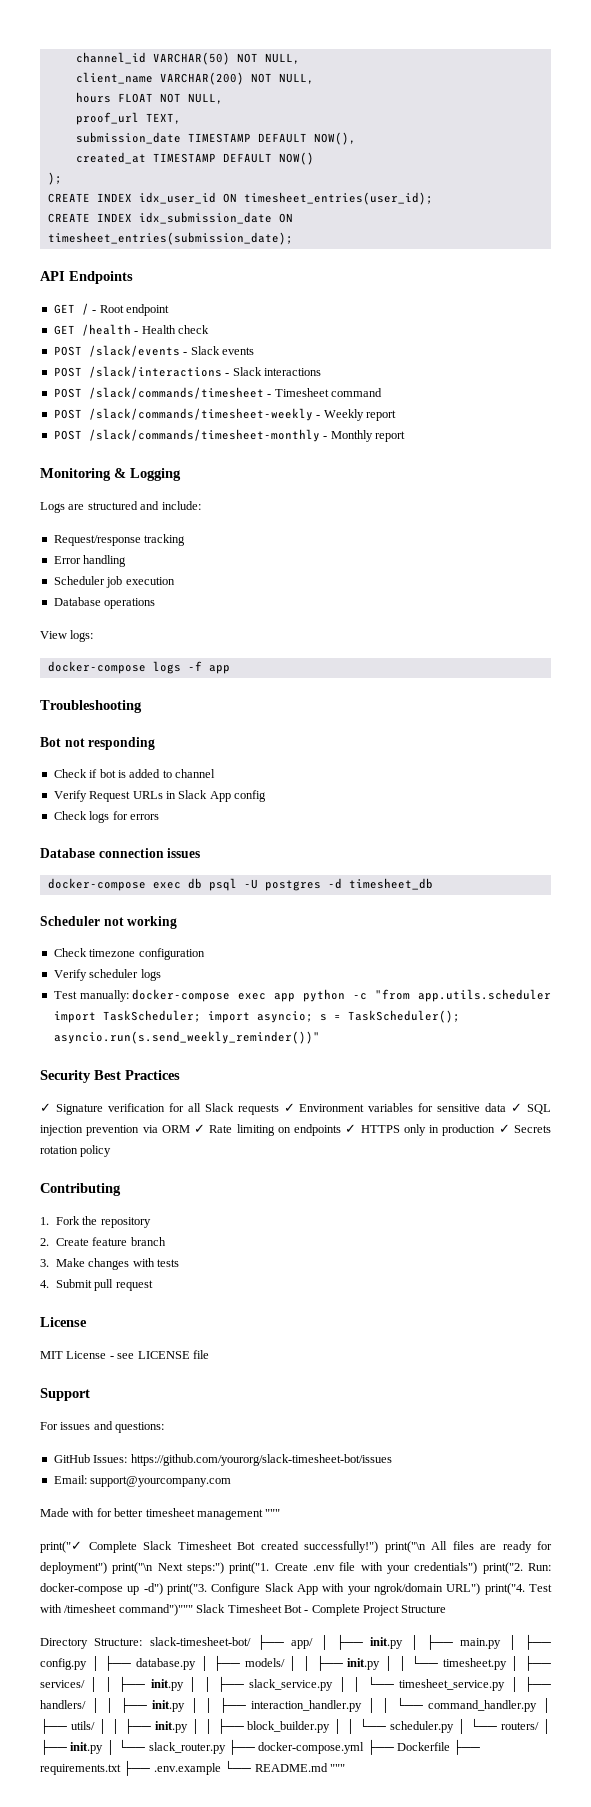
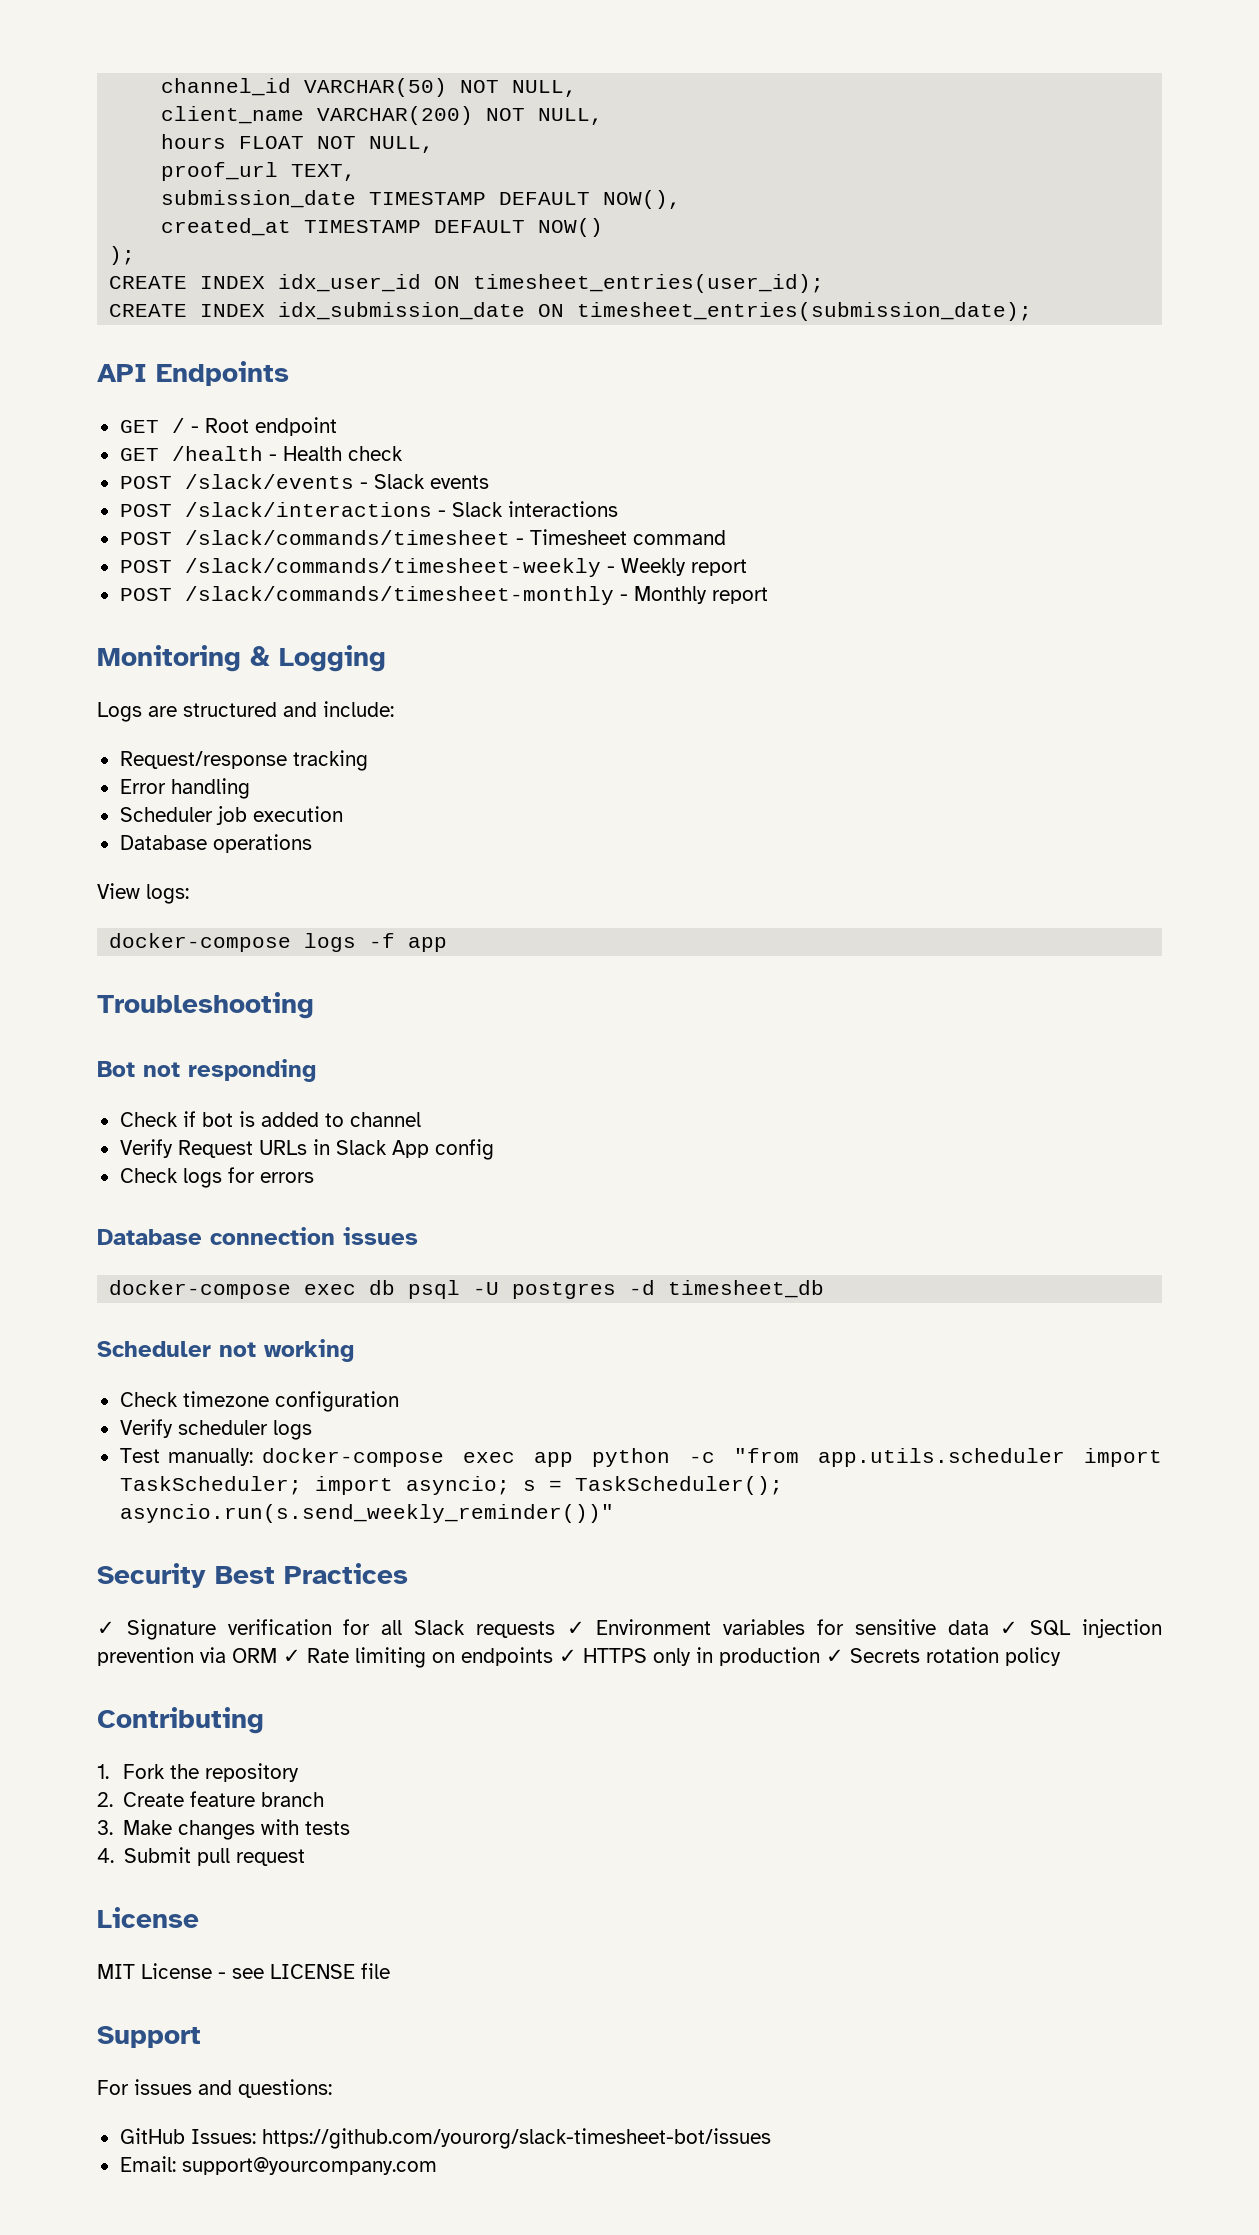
[40,1508,281,1520] [40,1541,552,1553] [40,1562,551,1574] [40,1583,552,1595] [40,1604,447,1616] [40,1634,551,1650] [40,1655,551,1671] [40,1676,551,1692] [40,1697,551,1713] [40,1718,551,1734] [40,1739,481,1755] [40,1760,345,1776] // Made with for better timesheet management """ // print("✓ Complete Slack Timesheet Bot created successfully!") print("\n All files are ready for deployment") print("\n Next steps:") print("1. Create .env file with your credentials") print("2. Run: docker-compose up -d") print("3. Configure Slack App with your ngrok/domain URL") print("4. Test with /timesheet command")""" Slack Timesheet Bot - Complete Project Structure // Directory Structure: slack-timesheet-bot/ ├── app/ │ ├── init.py │ ├── main.py │ ├── config.py │ ├── database.py │ ├── models/ │ │ ├── init.py │ │ └── timesheet.py │ ├── services/ │ │ ├── init.py │ │ ├── slack_service.py │ │ └── timesheet_service.py │ ├── handlers/ │ │ ├── init.py │ │ ├── interaction_handler.py │ │ └── command_handler.py │ ├── utils/ │ │ ├── init.py │ │ ├── block_builder.py │ │ └── scheduler.py │ └── routers/ │ ├── init.py │ └── slack_router.py ├── docker-compose.yml ├── Dockerfile ├── requirements.txt ├── .env.example └── README.md """ -> (437, 2166) none

